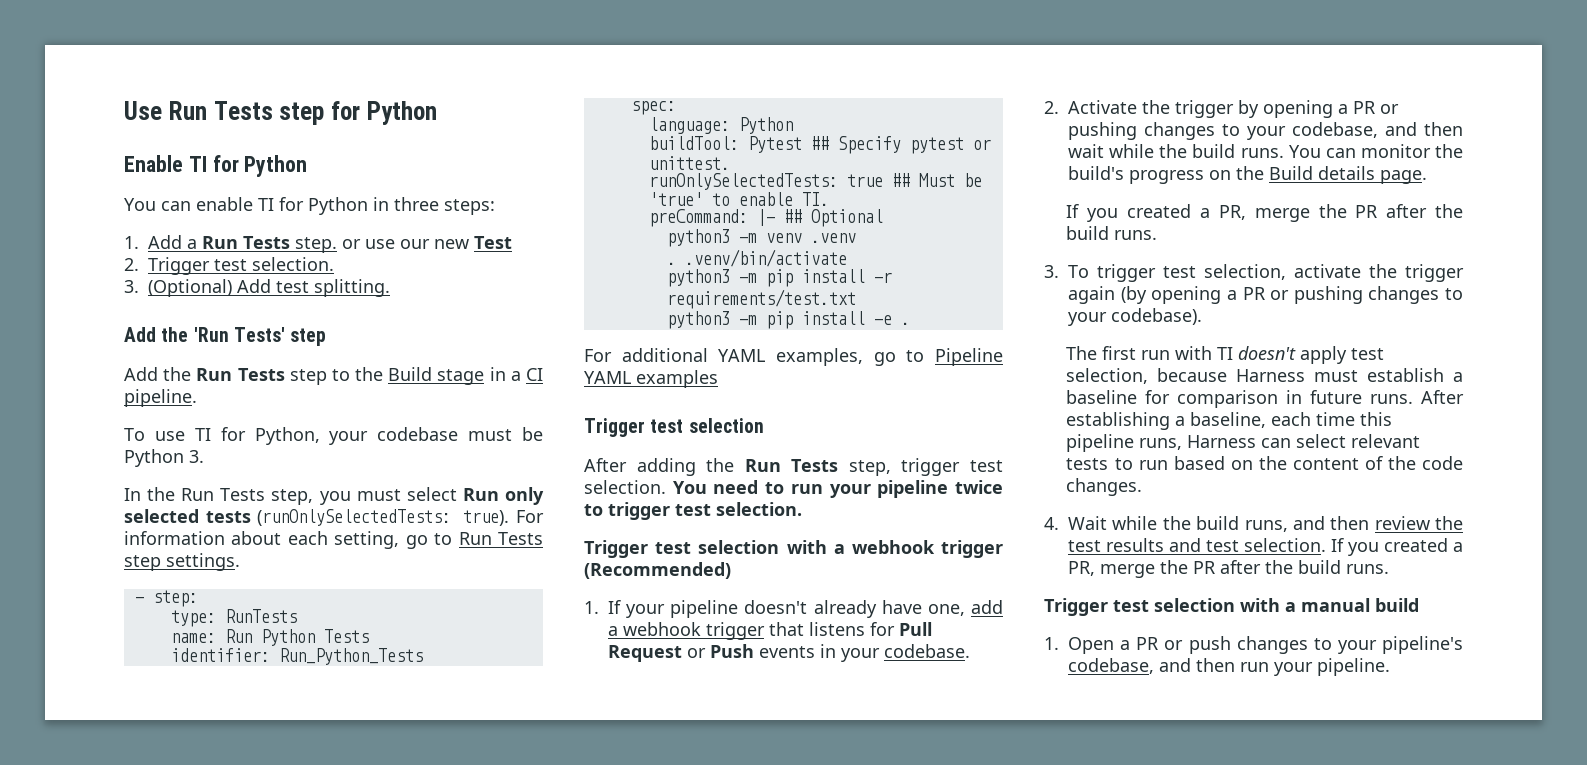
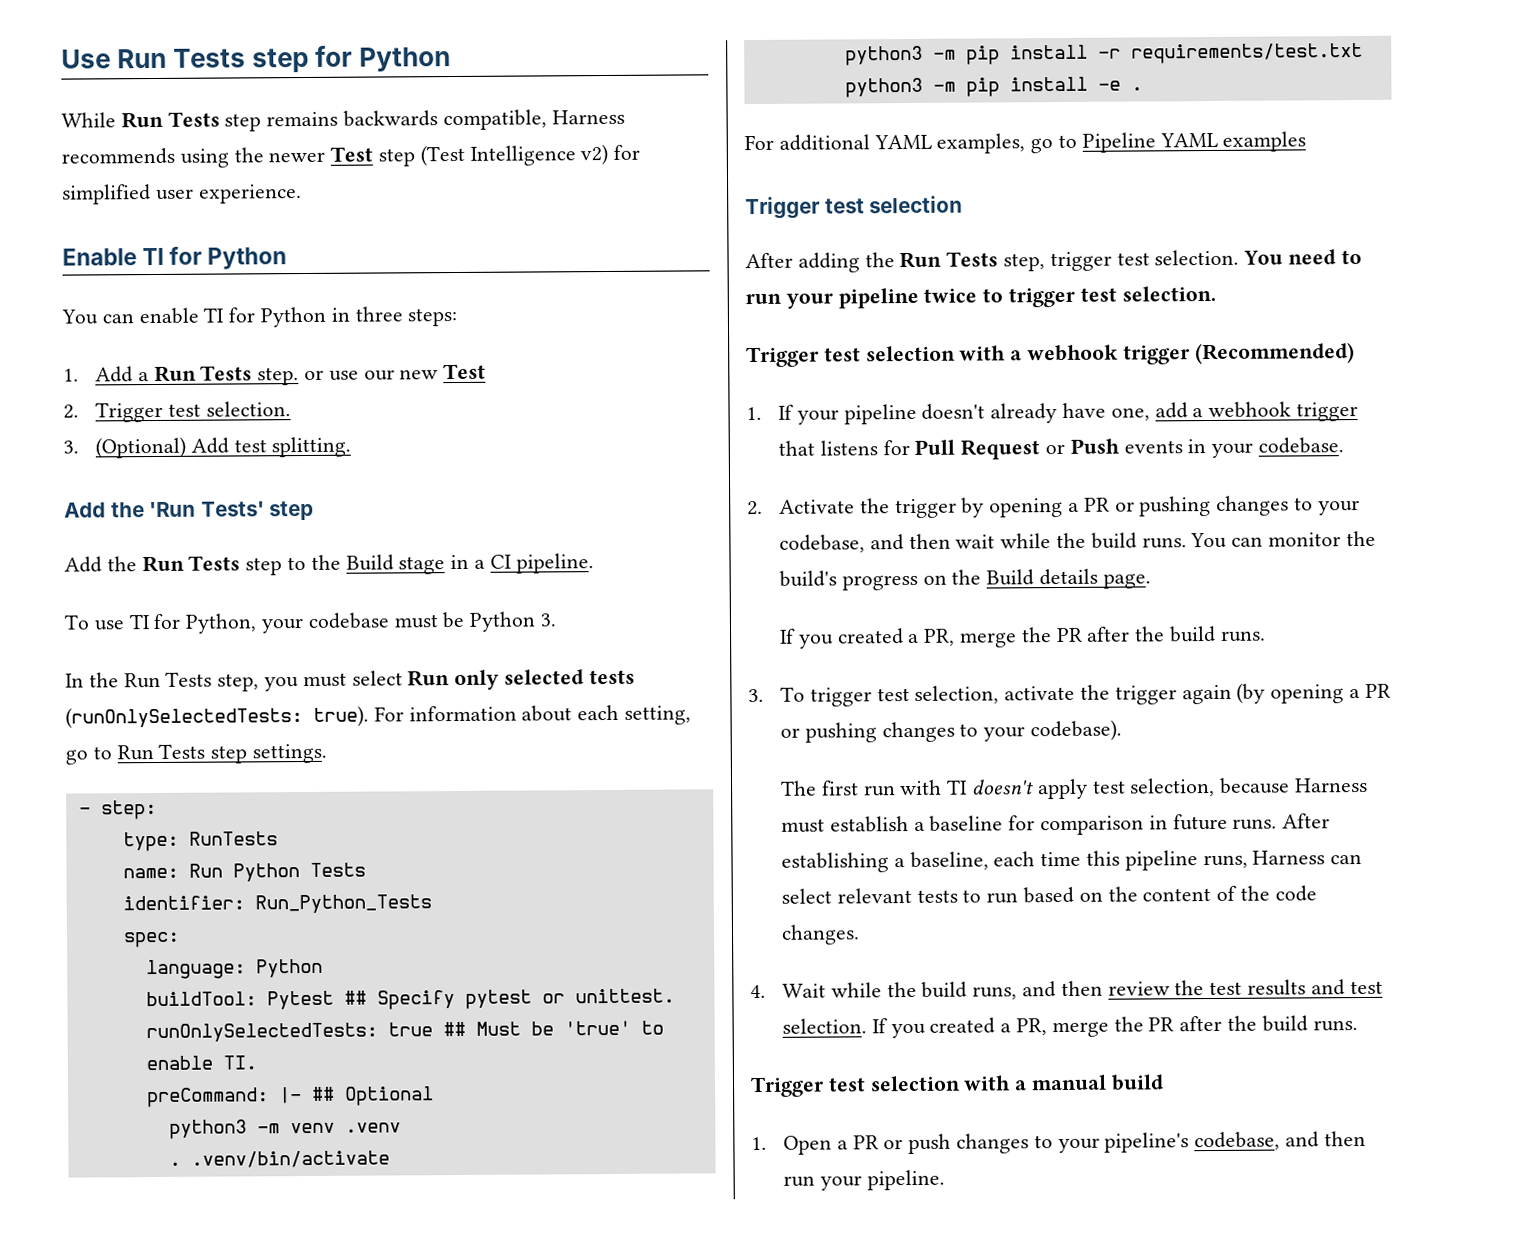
(437, 113) none -> [61,109,625,132] [61,143,641,168] [62,184,302,205] // While Run Tests step remains backwards compatible, Harness recommends using the newer Test step (Test Intelligence v2) for simplified user experience.

